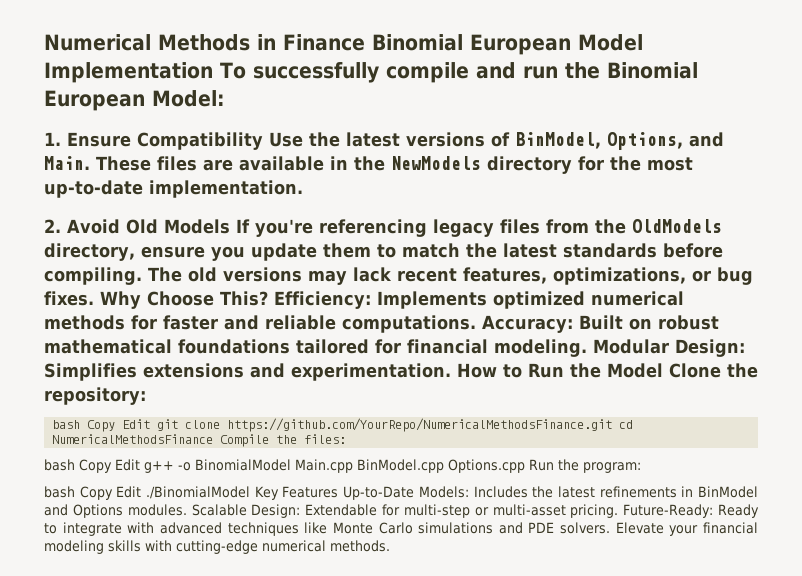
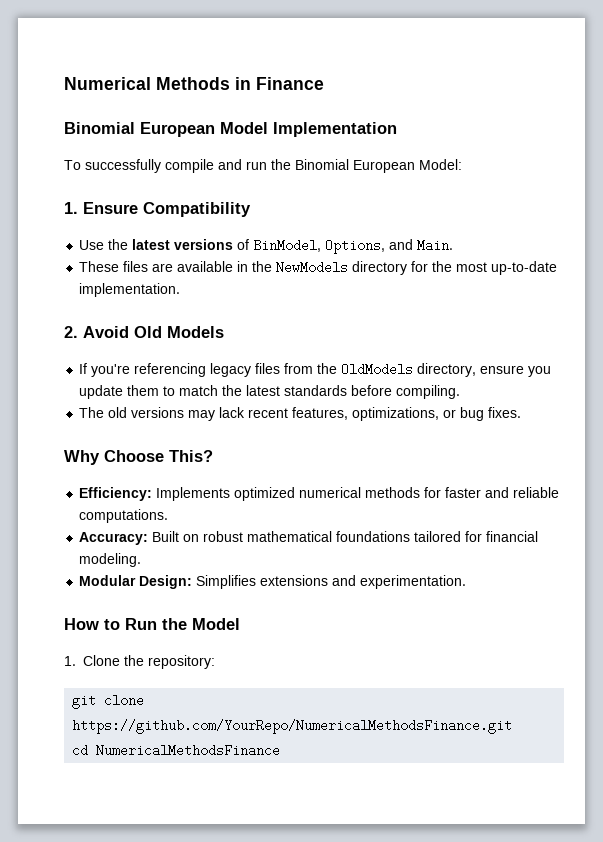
(365, 42) none -> (324, 83) //
(213, 72) none -> (397, 129) //
(263, 141) none -> (251, 209) //
(90, 163) none -> (454, 245) //
(230, 226) none -> (224, 332) //
(142, 276) none -> (461, 392) //
(94, 298) none -> (522, 412) //
(268, 298) none -> (213, 456) //
(476, 324) none -> (169, 516) //
(587, 348) none -> (142, 560) //
(451, 372) none -> (467, 582) //
(663, 370) none -> [64,656,76,666] // 1.
[52,419,151,432] bash Copy Edit -> (215, 662) none
(613, 425) none -> (513, 726) //
[220,434,347,447] [44,459,641,473] [44,486,759,500] [44,504,759,518] [44,522,758,536] [44,540,390,554] Compile the files: // bash Copy Edit g++ -o BinomialModel Main.cpp BinModel.cpp Options.cpp Run the program: // bash Copy Edit ./BinomialModel Key Features Up-to-Date Models: Includes the latest refinements in BinModel and Options modules. Scalable Design: Extendable for multi-step or multi-asset pricing. Future-Ready: Ready to integrate with advanced techniques like Monte Carlo simulations and PDE solvers. Elevate your financial modeling skills with cutting-edge numerical methods. -> (281, 750) none

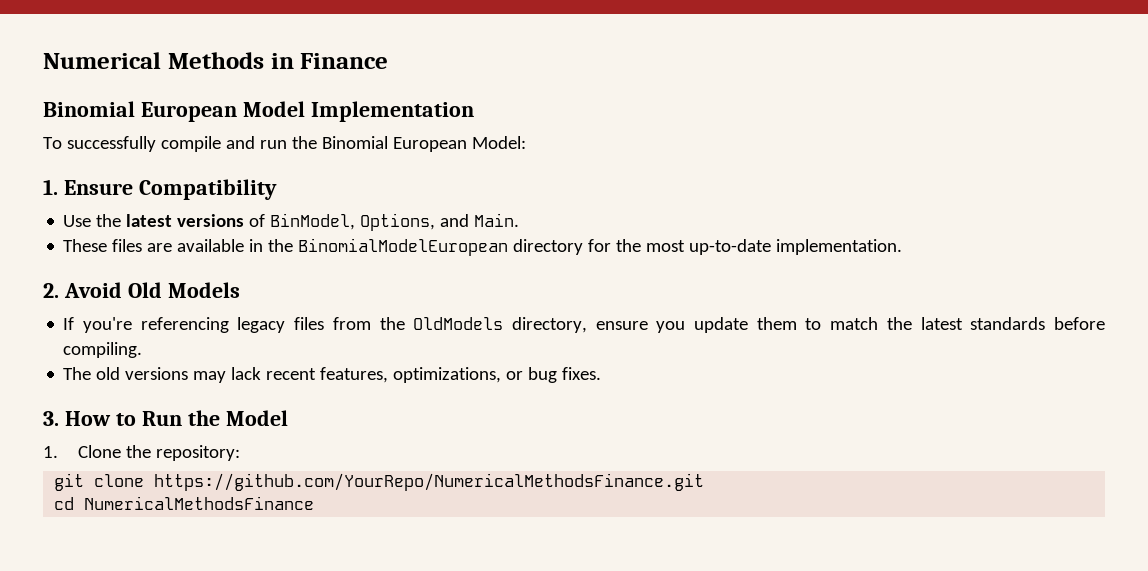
[276,261,349,274] NewModels -> [298,238,509,256] BinomialModelEuropean
[64,450,213,465] [79,487,560,501] [79,509,169,523] [79,531,539,545] [79,553,142,567] [79,575,467,589] Why Choose This? // Efficiency: Implements optimized numerical methods for faster and reliable computations. // Accuracy: Built on robust mathematical foundations tailored for financial modeling. // Modular Design: Simplifies extensions and experimentation. // -> [43,411,59,426] 3.

